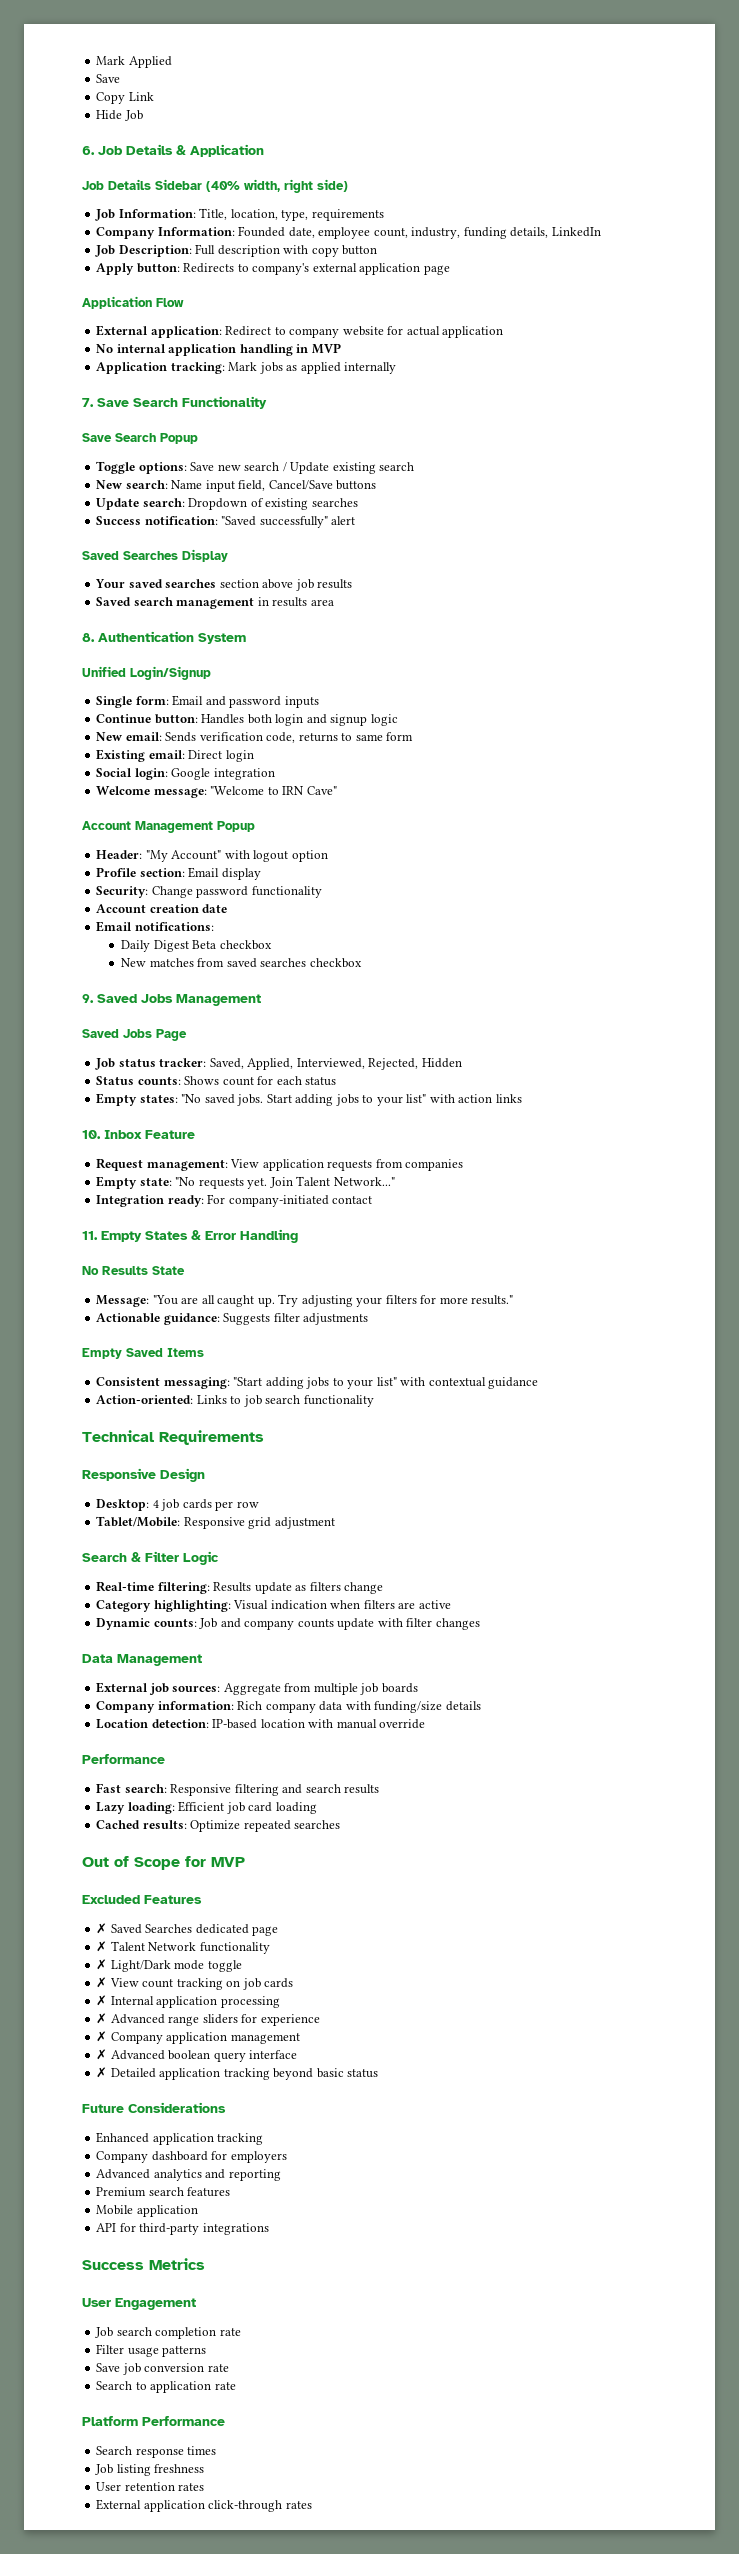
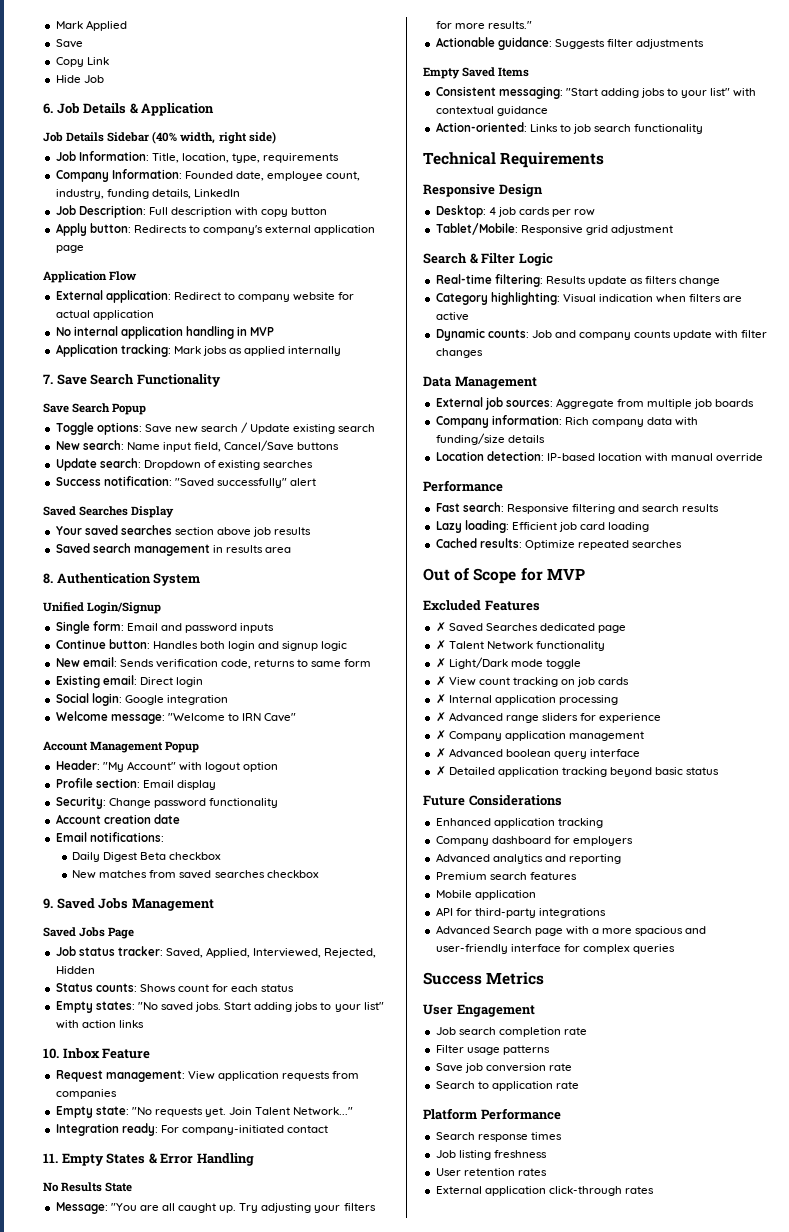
(269, 2229) none -> [435,925,707,936] [435,944,676,954] // Advanced Search page with a more spacious and user-friendly interface for complex queries

